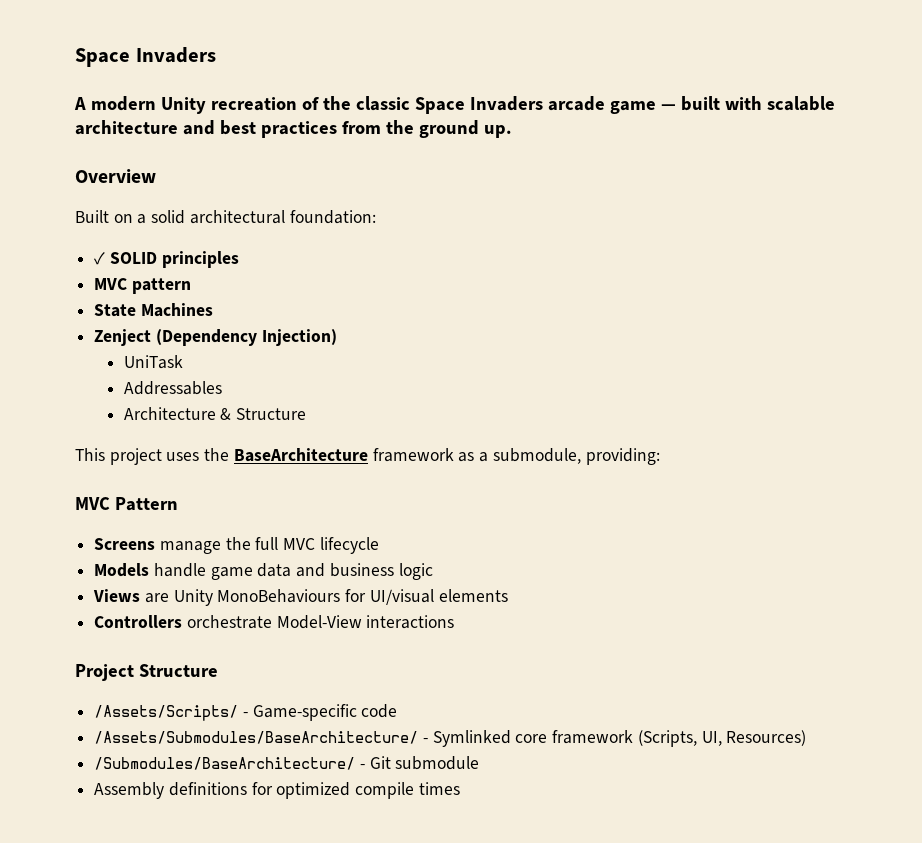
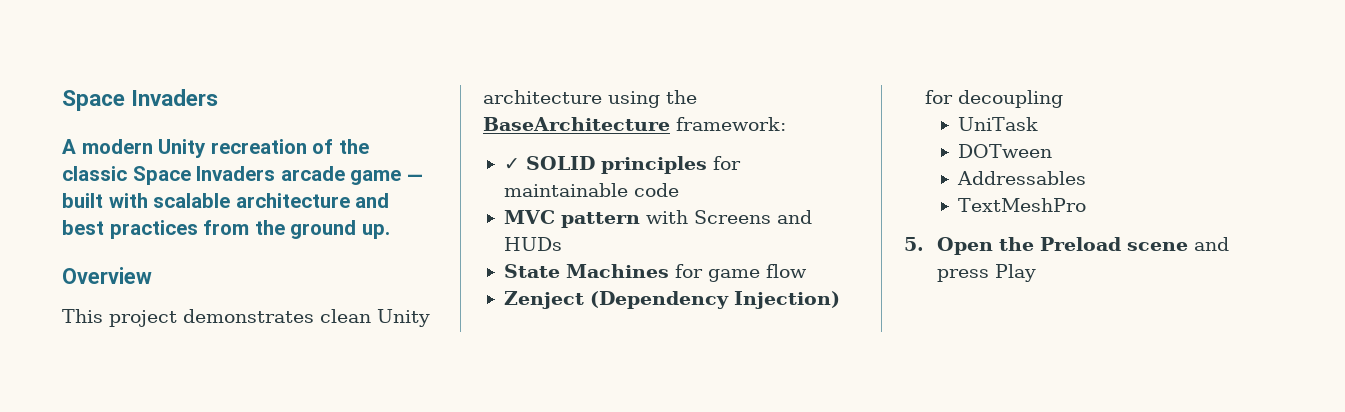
[75,210,376,224] Built on a solid architectural foundation: -> [62,309,430,327] [483,90,697,108] [483,117,786,131] This project demonstrates clean Unity architecture using the BaseArchitecture framework:
(239, 259) none -> [712,156,741,170] [503,183,679,197] for maintainable code
(191, 286) none -> [645,210,812,224] [503,237,562,251] with Screens and HUDs
(213, 310) none -> [674,264,807,282] for game flow
(337, 337) none -> [924,90,1063,108] for decoupling
(183, 362) none -> [957,144,1052,158] // DOTween
[123,407,307,420] [75,448,660,465] [75,497,178,511] [94,537,379,554] [94,563,433,580] [93,589,508,606] [94,615,455,629] [75,664,218,681] [94,704,398,721] [94,730,807,747] [94,756,480,770] [94,782,460,799] Architecture & Structure // This project uses the BaseArchitecture framework as a submodule, providing: // MVC Pattern // Screens manage the full MVC lifecycle // Models handle game data and business logic // Views are Unity MonoBehaviours for UI/visual elements // Controllers orchestrate Model-View interactions // Project Structure // /Assets/Scripts/ - Game-specific code // /Assets/Submodules/BaseArchitecture/ - Symlinked core framework (Scripts, UI, Resources) // /Submodules/BaseArchitecture/ - Git submodule // Assembly definitions for optimized compile times -> [957,198,1086,212] [904,237,1229,255] [936,264,1036,282] TextMeshPro // 5. Open the Preload scene and press Play

